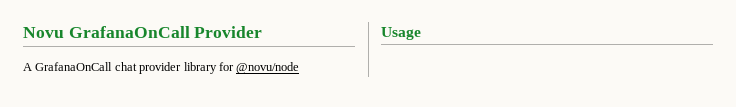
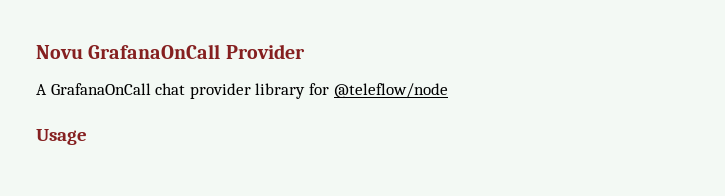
[236,62,300,74] @novu/node -> [333,83,448,98] @teleflow/node

